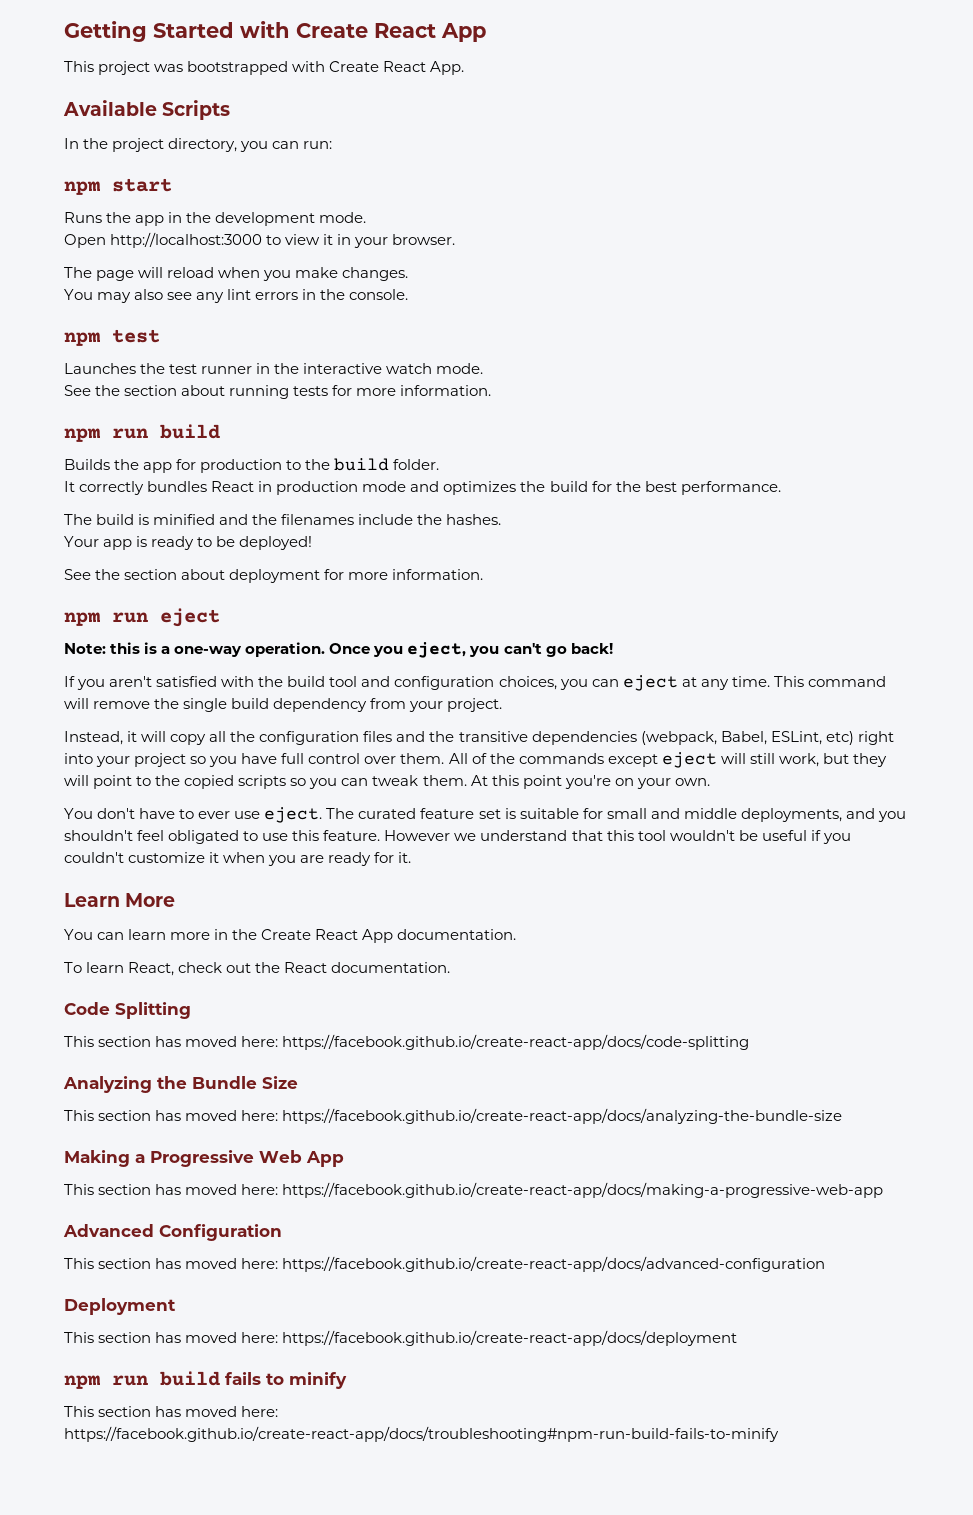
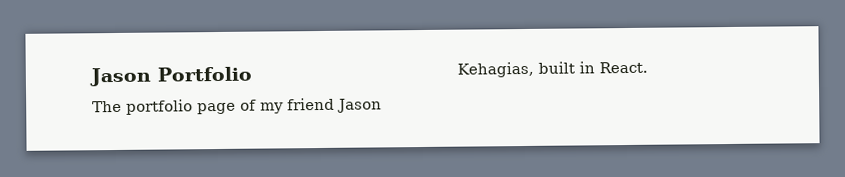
[64,21,486,42] [64,61,465,75] [63,100,231,120] [64,138,333,152] [64,178,172,195] [64,212,367,226] [64,232,456,248] [64,267,409,281] [64,289,409,303] [64,329,160,346] [64,363,484,374] [64,385,492,399] [64,424,220,442] [64,458,440,473] [64,481,781,495] [64,514,502,525] [64,536,313,550] [64,569,484,583] [64,608,220,627] [64,642,613,658] [64,675,886,691] [64,698,503,712] [64,731,894,745] [64,752,887,768] [64,775,710,789] [64,807,906,823] [64,830,851,844] [64,852,412,866] [64,893,176,907] [64,929,517,943] [64,962,451,976] [64,1002,191,1019] [64,1034,750,1050] [63,1076,298,1093] [64,1108,843,1124] [64,1150,344,1167] [64,1182,884,1198] [63,1224,282,1241] [64,1256,826,1272] [64,1298,176,1315] [64,1330,738,1346] [64,1371,347,1389] [64,1406,279,1417] [64,1426,779,1442] Getting Started with Create React App // This project was bootstrapped with Create React App. // Available Scripts // In the project directory, you can run: // npm start // Runs the app in the development mode. // Open http://localhost:3000 to view it in your browser. // The page will reload when you make changes. // You may also see any lint errors in the console. // npm test // Launches the test runner in the interactive watch mode. // See the section about running tests for more information. // npm run build // Builds the app for production to the build folder. // It correctly bundles React in production mode and optimizes the build for the best performance. // The build is minified and the filenames include the hashes. // Your app is ready to be deployed! // See the section about deployment for more information. // npm run eject // Note: this is a one-way operation. Once you eject, you can't go back! // If you aren't satisfied with the build tool and configuration choices, you can eject at any time. This command will remove the single build dependency from your project. // Instead, it will copy all the configuration files and the transitive dependencies (webpack, Babel, ESLint, etc) right into your project so you have full control over them. All of the commands except eject will still work, but they will point to the copied scripts so you can tweak them. At this point you're on your own. // You don't have to ever use eject. The curated feature set is suitable for small and middle deployments, and you shouldn't feel obligated to use this feature. However we understand that this tool wouldn't be useful if you couldn't customize it when you are ready for it. // Learn More // You can learn more in the Create React App documentation. // To learn React, check out the React documentation. // Code Splitting // This section has moved here: https://facebook.github.io/create-react-app/docs/code-splitting // Analyzing the Bundle Size // This section has moved here: https://facebook.github.io/create-react-app/docs/analyzing-the-bundle-size // Making a Progressive Web App // This section has moved here: https://facebook.github.io/create-react-app/docs/making-a-progressive-web-app // Advanced Configuration // This section has moved here: https://facebook.github.io/create-react-app/docs/advanced-configuration // Deployment // This section has moved here: https://facebook.github.io/create-react-app/docs/deployment // npm run build fails to minify // This section has moved here: https://facebook.github.io/create-react-app/docs/troubleshooting#npm-run-build-fails-to-minify -> [89,66,252,87] [92,97,382,115] [457,61,648,78] Jason Portfolio // The portfolio page of my friend Jason Kehagias, built in React.

